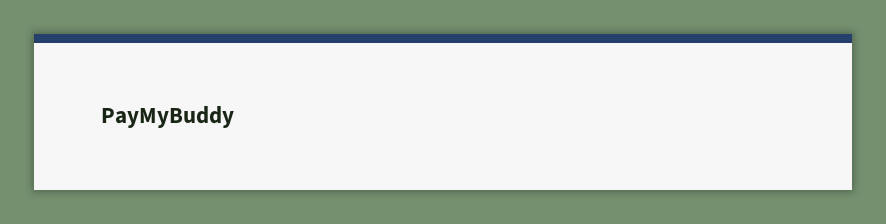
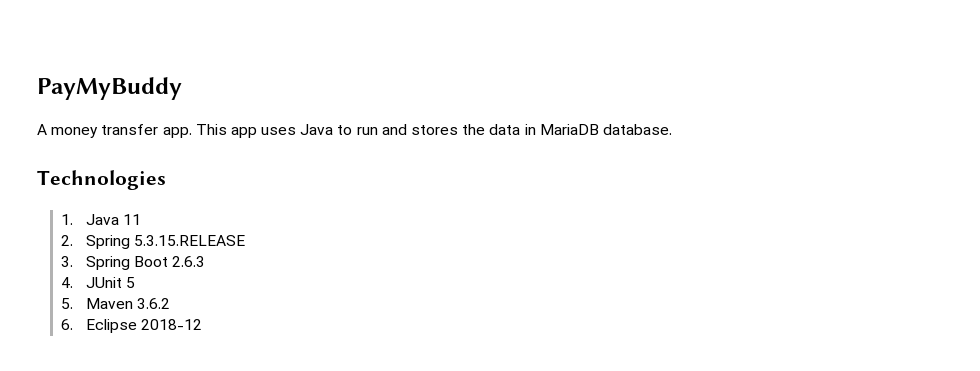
(234, 117) none -> [37,124,672,138] [37,170,166,190] [61,214,141,225] [61,235,245,249] [61,256,205,270] [61,277,135,288] [61,298,170,309] [61,319,202,333] // A money transfer app. This app uses Java to run and stores the data in MariaDB database. // Technologies // 1. Java 11 // 2. Spring 5.3.15.RELEASE // 3. Spring Boot 2.6.3 // 4. JUnit 5 // 5. Maven 3.6.2 // 6. Eclipse 2018-12

